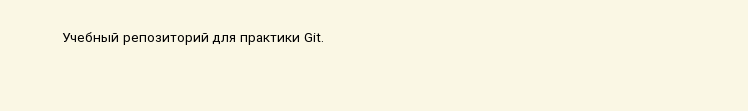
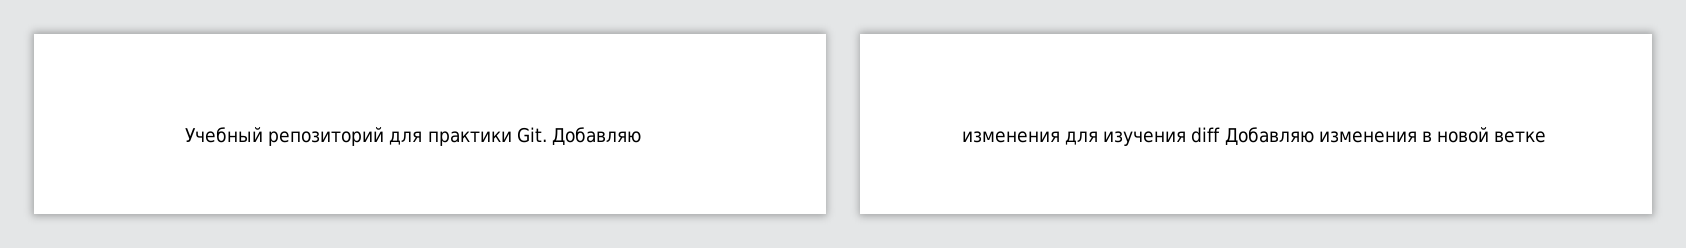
(324, 37) none -> [551,127,1547,146] Добавляю изменения для изучения diff Добавляю изменения в новой ветке

